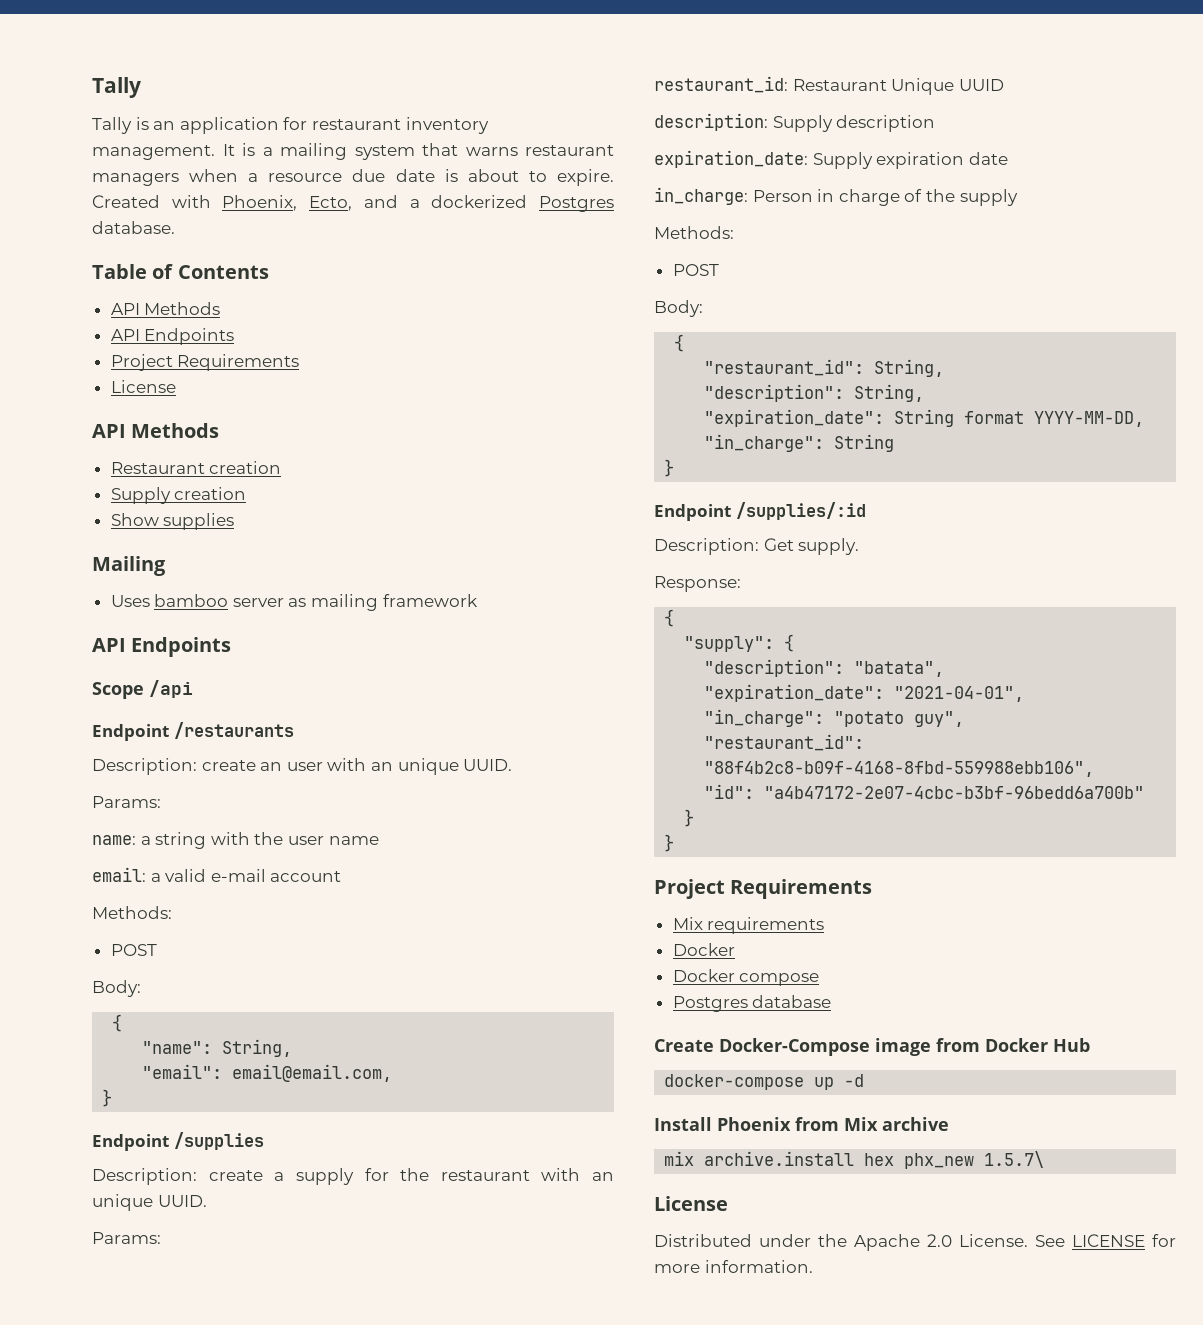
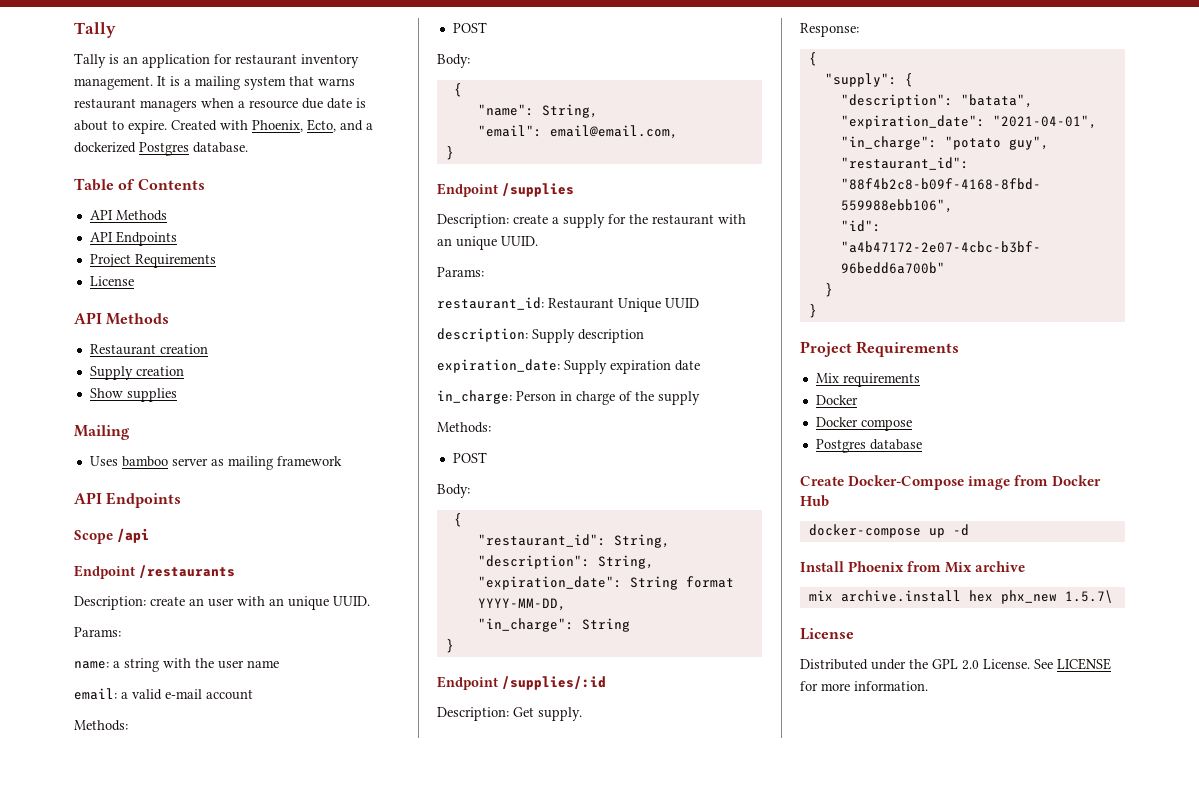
[854,1234,920,1251] Apache -> [932,659,958,669] GPL

